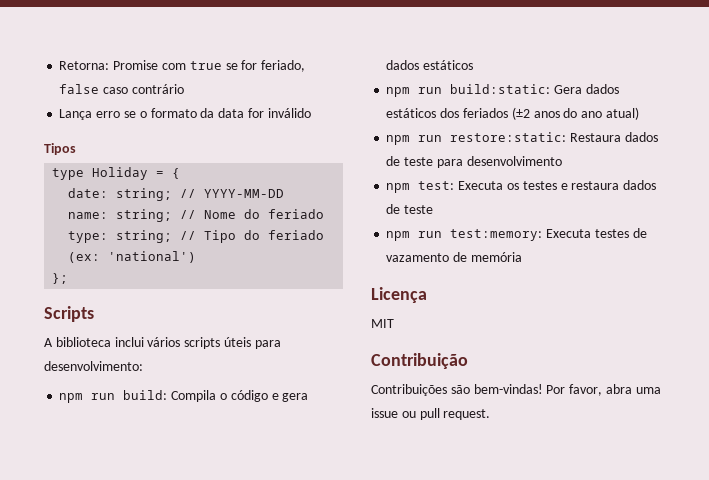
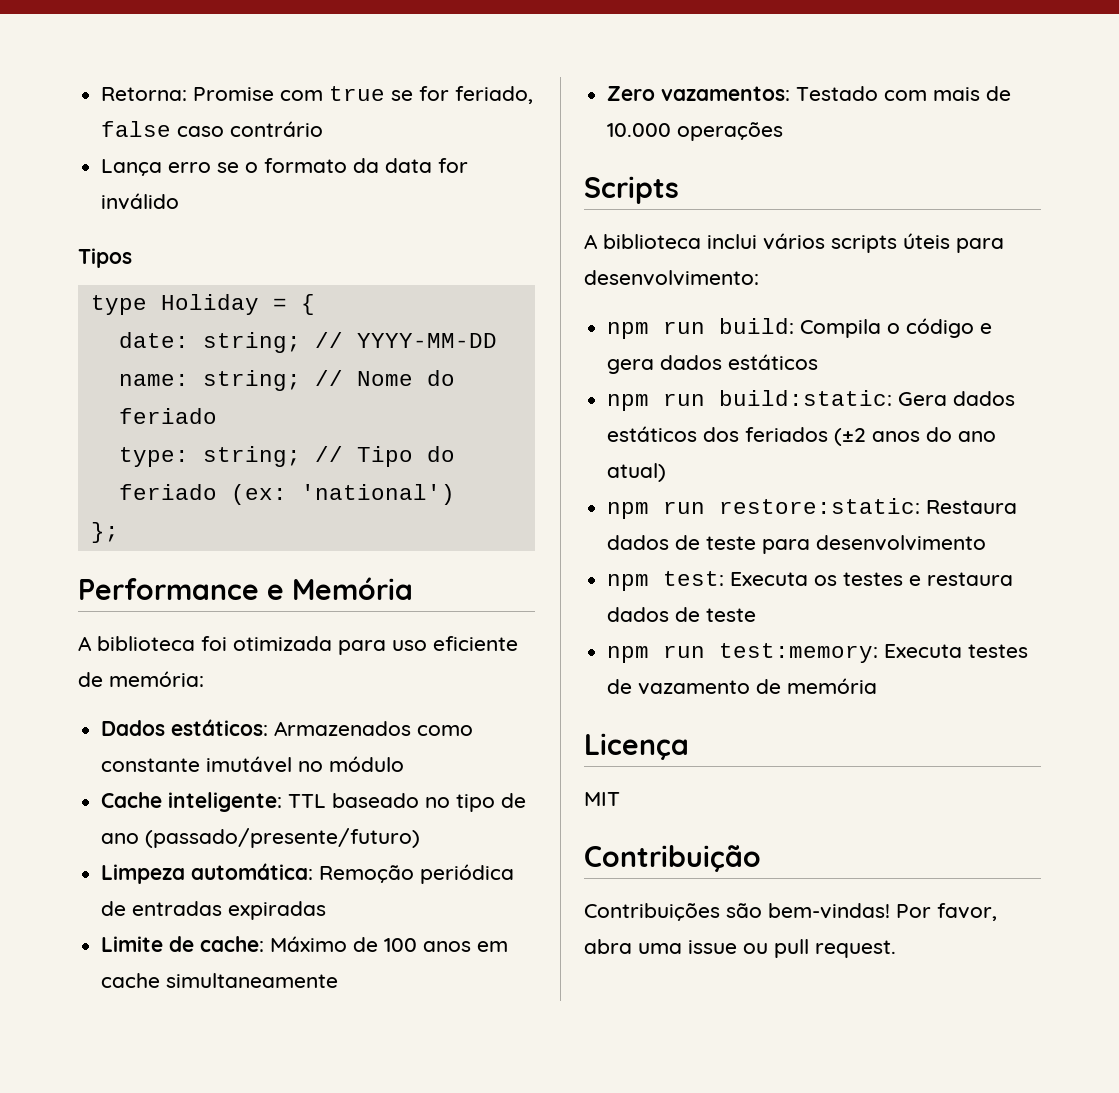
(69, 278) none -> [78,577,413,600] [78,636,518,655] [78,671,204,687] [101,719,474,736] [101,756,405,773] [101,792,527,812] [101,828,421,848] [101,863,515,884] [101,901,327,920] [101,936,509,952] [101,973,339,988] [607,86,1012,101] [607,122,784,141] // Performance e Memória // A biblioteca foi otimizada para uso eficiente de memória: // Dados estáticos: Armazenados como constante imutável no módulo // Cache inteligente: TTL baseado no tipo de ano (passado/presente/futuro) // Limpeza automática: Remoção periódica de entradas expiradas // Limite de cache: Máximo de 100 anos em cache simultaneamente // Zero vazamentos: Testado com mais de 10.000 operações

